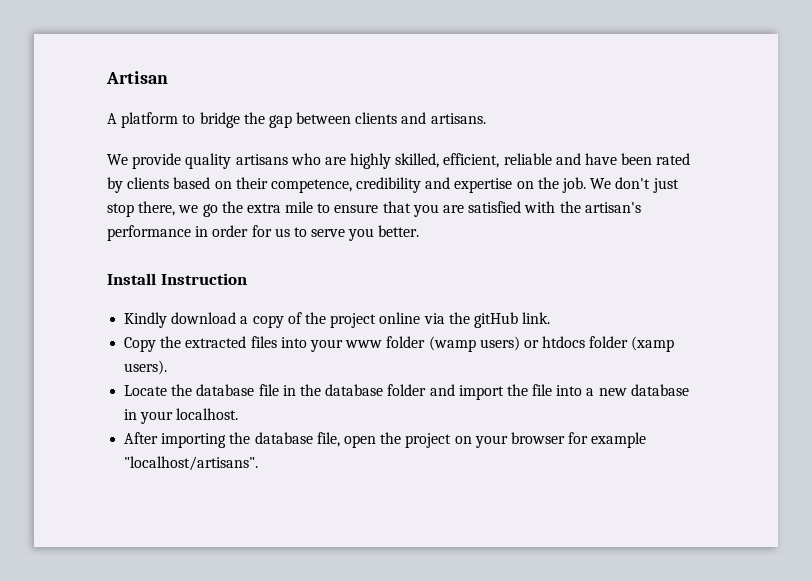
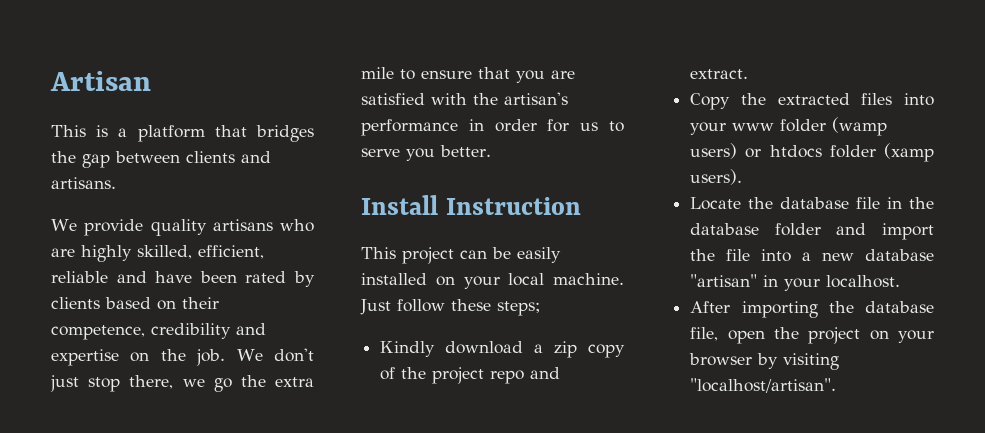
[107,112,240,128] A platform to bridge -> [51,125,314,142] This is a platform that bridges
(247, 279) none -> [361,247,561,264] [361,273,624,289] [360,299,540,316] // This project can be easily installed on your local machine. Just follow these steps;
(249, 320) none -> [554,341,578,358] zip
[379,312,551,328] online via the gitHub link. -> [490,367,561,384] [690,69,749,79] repo and extract.
(689, 390) none -> [690,274,758,287] "artisan"
[568,432,647,448] [124,456,259,471] for example "localhost/artisans". -> [757,353,840,370] [690,378,837,393] by visiting "localhost/artisan".

